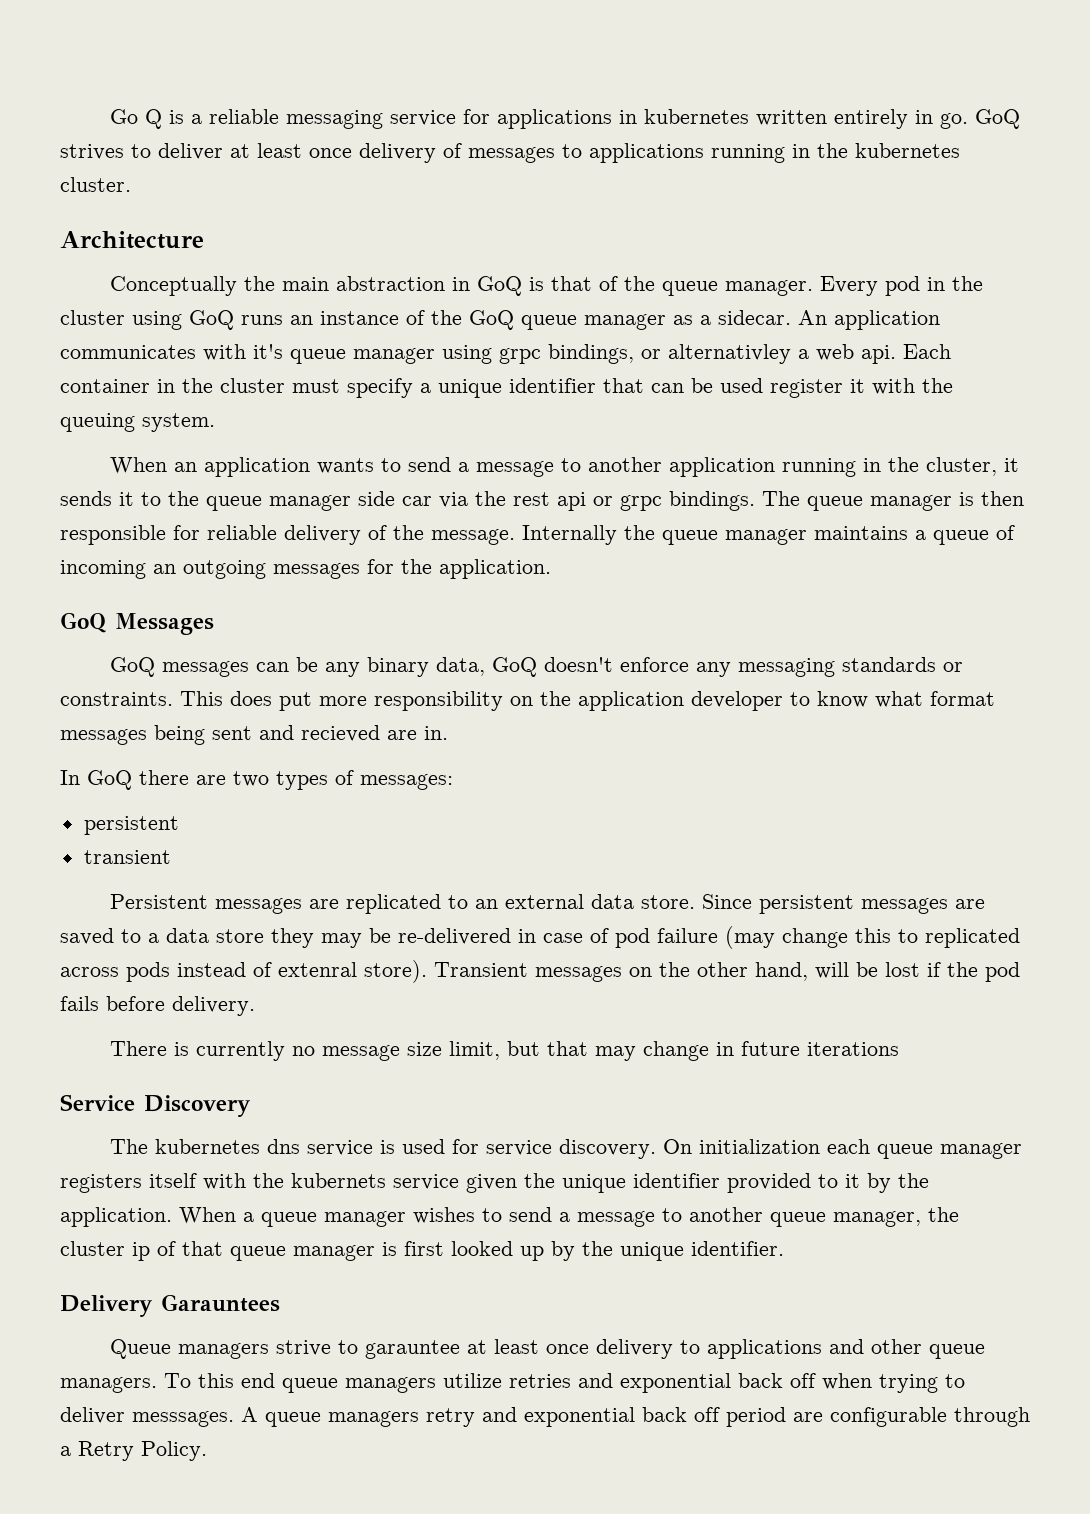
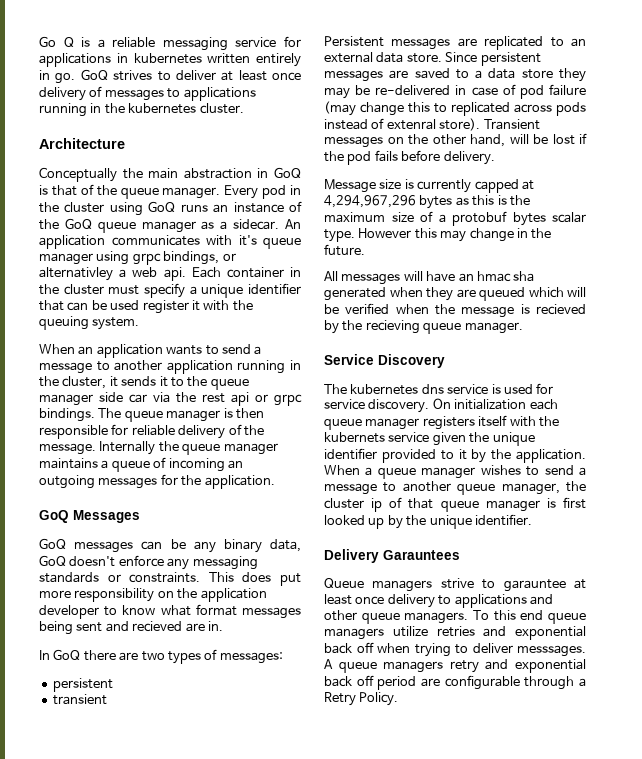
[110,1041,900,1061] There is currently no message size limit, but that may change in future iterations -> [324,179,534,193] [324,195,530,209] [324,211,586,226] [324,228,552,242] [324,244,365,256] [324,271,535,285] [324,287,586,301] [324,303,586,318] [324,320,523,334] Message size is currently capped at 4,294,967,296 bytes as this is the maximum size of a protobuf bytes scalar type. However this may change in the future. // All messages will have an hmac sha generated when they are queued which will be verified when the message is recieved by the recieving queue manager.

